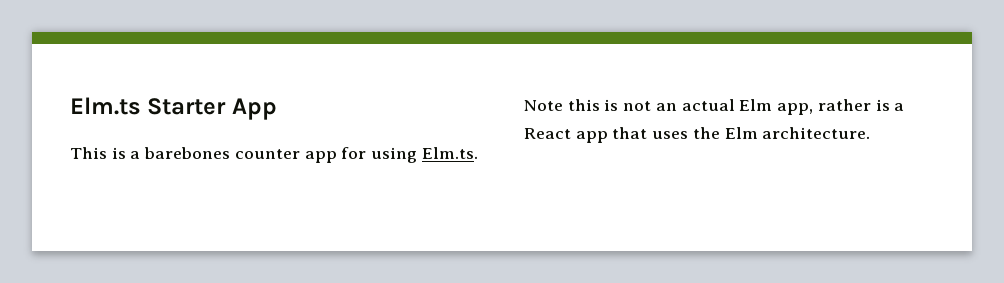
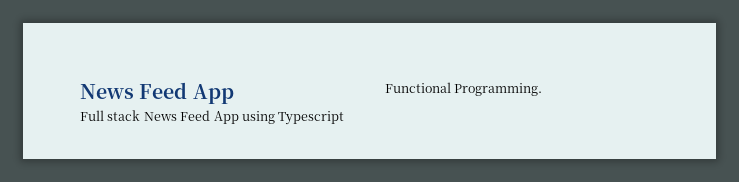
[70,97,227,115] Elm.ts Starter -> [80,82,188,99] News Feed
[70,147,478,163] [524,99,905,115] [524,127,871,143] This is a barebones counter app for using Elm.ts. Note this is not an actual Elm app, rather is a React app that uses the Elm architecture. -> [80,110,345,125] [385,82,543,96] Full stack News Feed App using Typescript Functional Programming.

